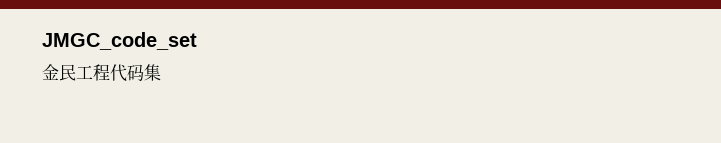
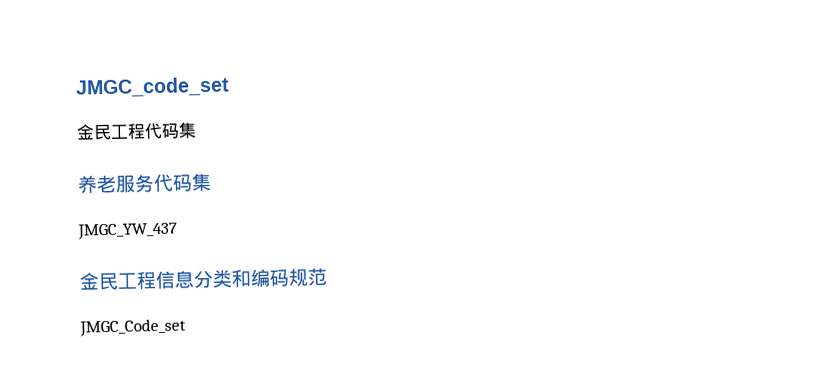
(161, 72) none -> [77,172,212,194] [77,222,178,240] [79,267,327,291] [79,318,186,337] // 养老服务代码集 // JMGC_YW_437 // 金民工程信息分类和编码规范 // JMGC_Code_set

